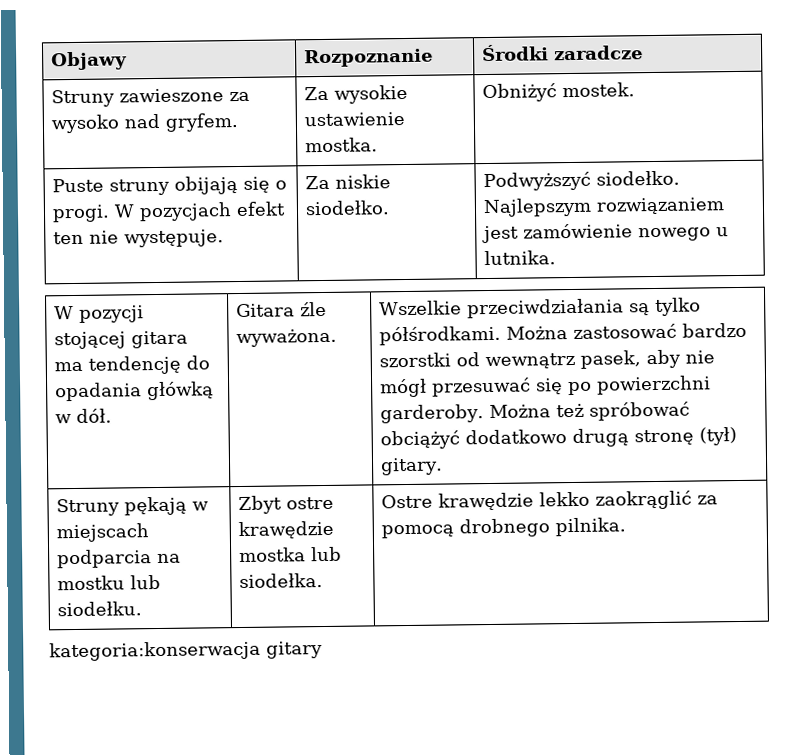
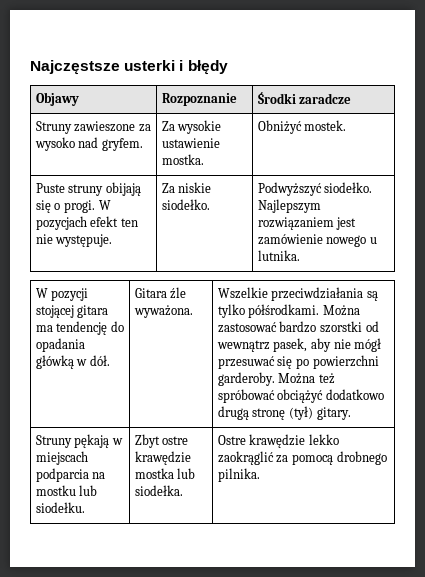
(50, 61) none -> [30,60,228,75] Najczęstsze usterki i błędy //
[49,640,323,662] // kategoria:konserwacja gitary -> (260, 475) none

